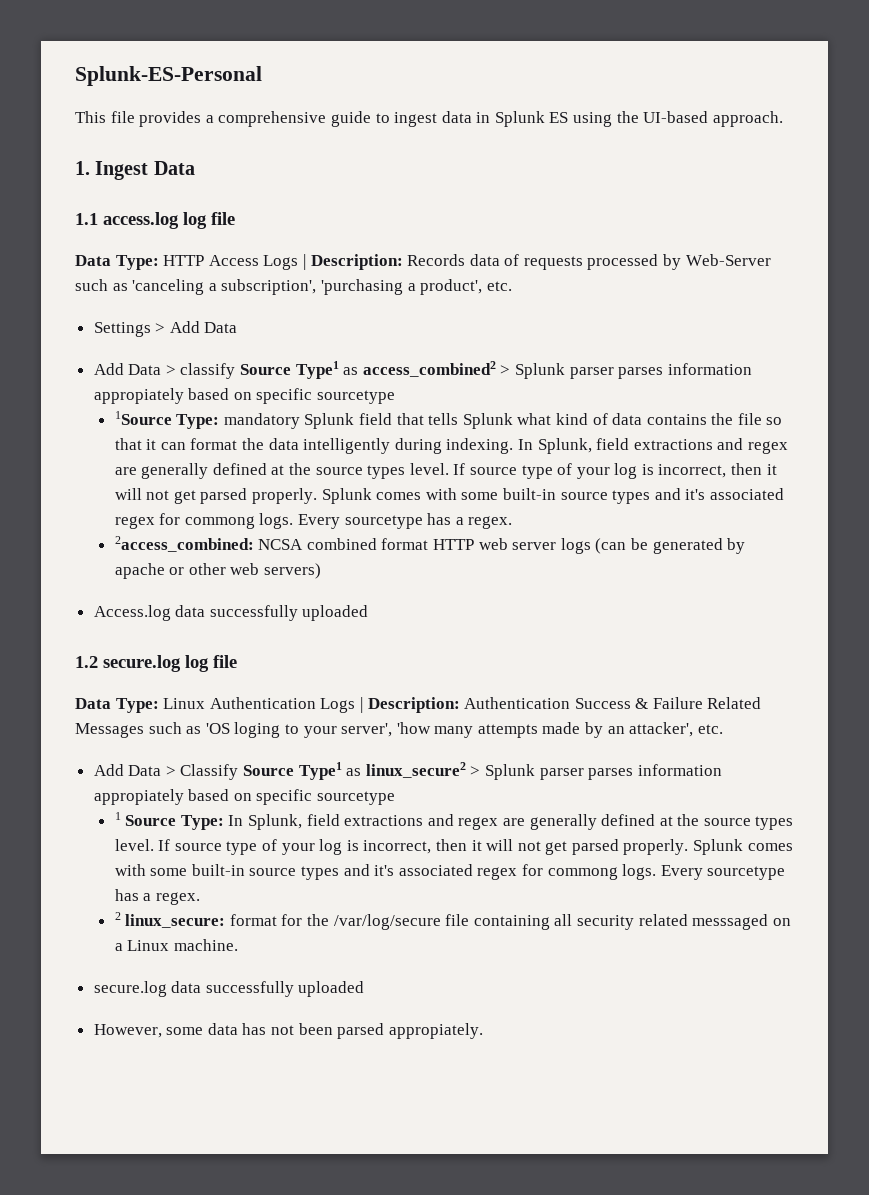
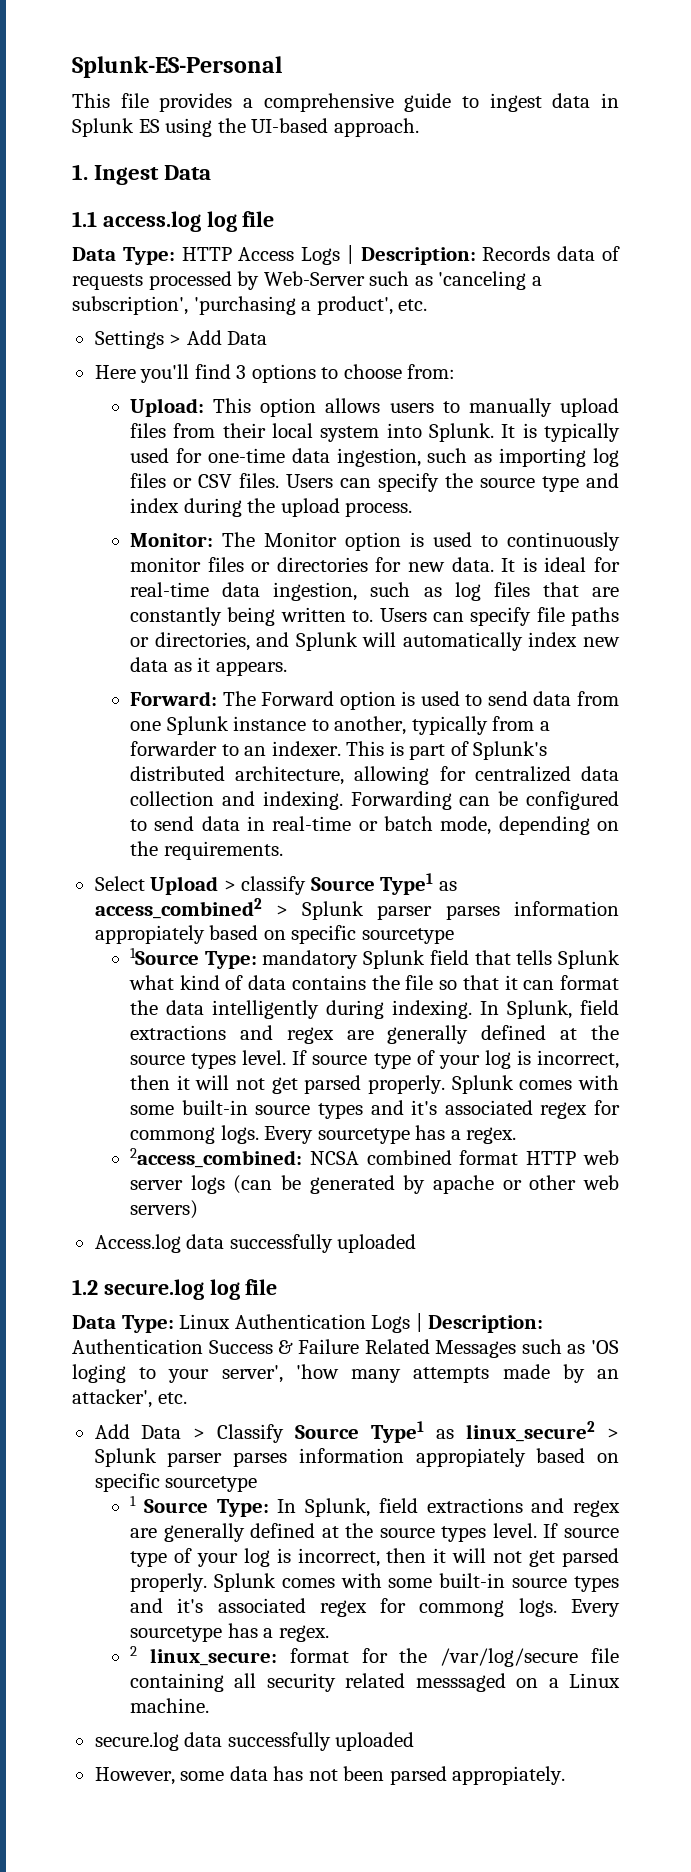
[93,363,162,375] Add Data -> [94,364,456,383] [130,398,619,417] [130,423,620,442] [130,448,619,467] [130,473,620,492] [130,498,413,517] [130,532,620,551] [130,557,620,572] [130,582,619,601] [130,607,619,626] [130,632,620,651] [130,657,287,676] [130,691,619,710] [130,716,550,735] [130,741,548,760] [130,766,619,785] [130,791,619,810] [130,816,619,835] [130,841,283,860] [94,876,219,895] Here you'll find 3 options to choose from: // Upload: This option allows users to manually upload files from their local system into Splunk. It is typically used for one-time data ingestion, such as importing log files or CSV files. Users can specify the source type and index during the upload process. // Monitor: The Monitor option is used to continuously monitor files or directories for new data. It is ideal for real-time data ingestion, such as log files that are constantly being written to. Users can specify file paths or directories, and Splunk will automatically index new data as it appears. // Forward: The Forward option is used to send data from one Splunk instance to another, typically from a forwarder to an indexer. This is part of Splunk's distributed architecture, allowing for centralized data collection and indexing. Forwarding can be configured to send data in real-time or batch mode, depending on the requirements. // Select Upload

